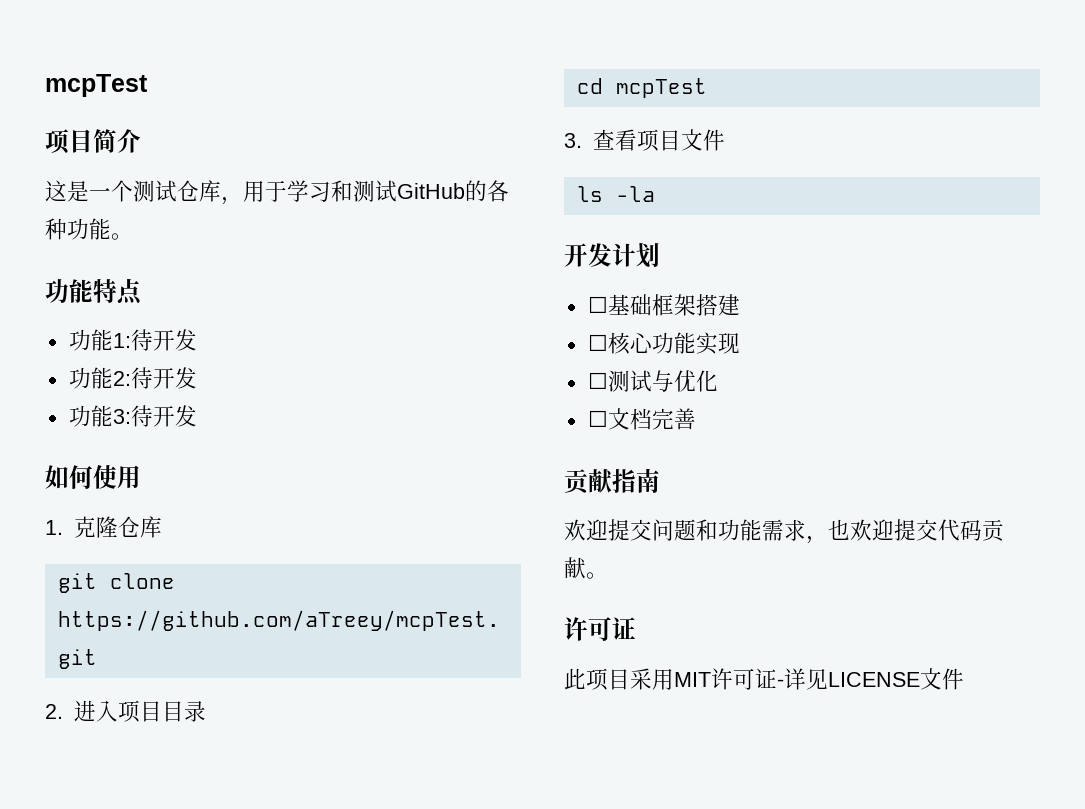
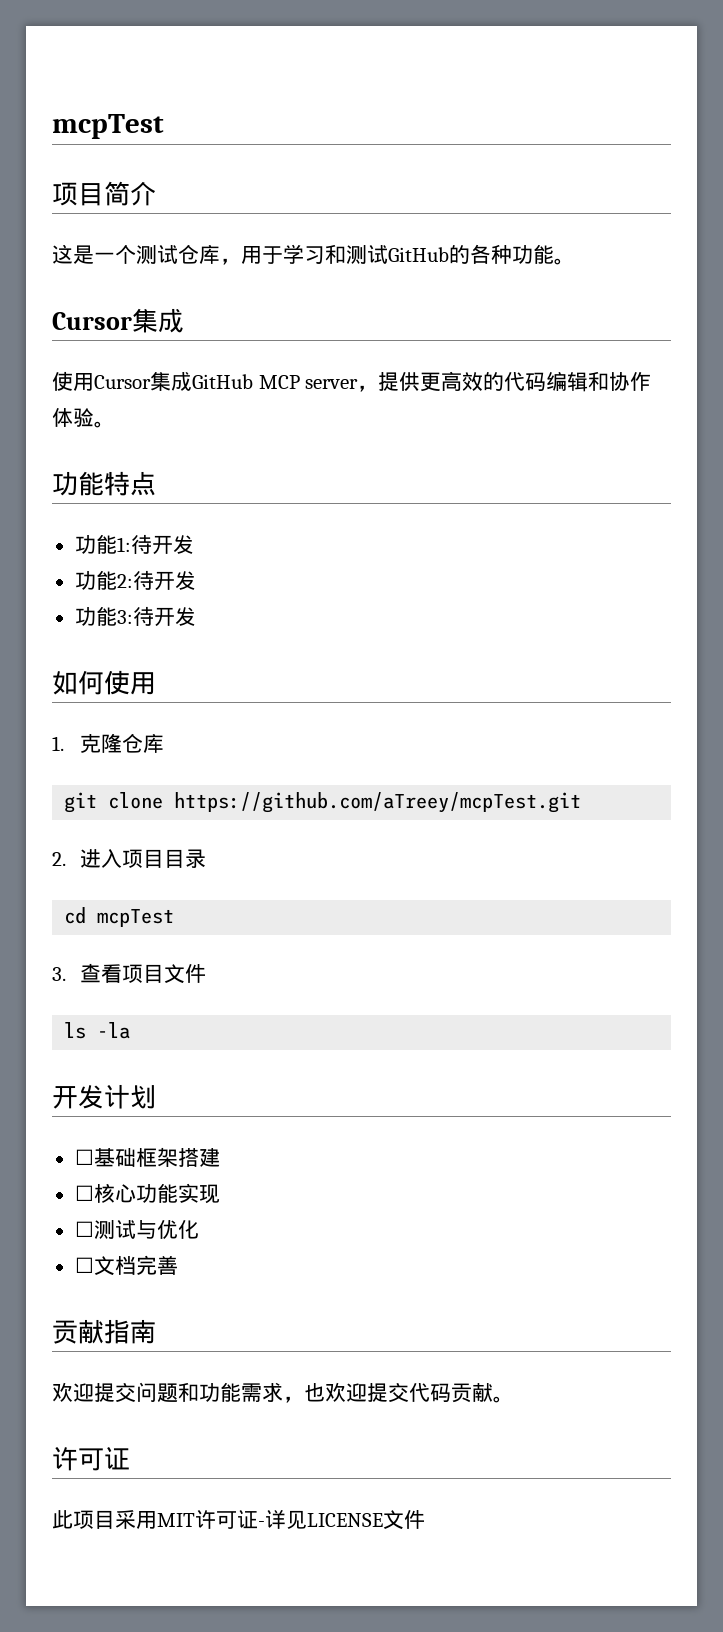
(133, 236) none -> [52,308,184,333] [52,371,652,392] [52,408,115,428] // Cursor集成 // 使用Cursor集成GitHub MCP server，提供更高效的代码编辑和协作体验。

